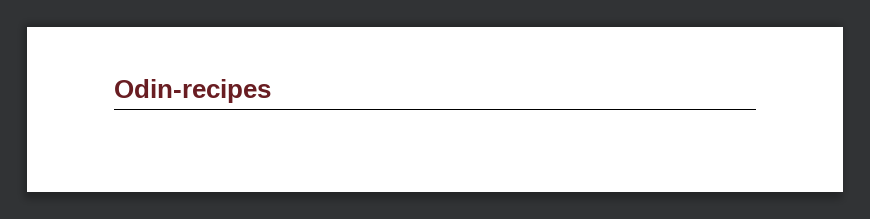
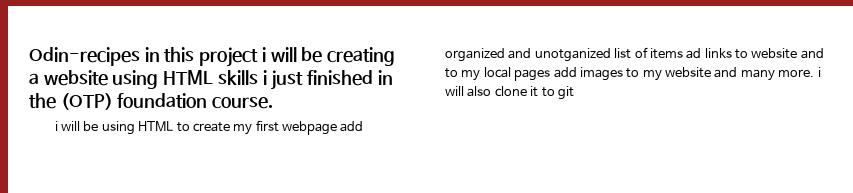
(271, 91) none -> [144,47,396,67] [29,70,393,90] [29,93,274,110] [54,120,364,135] [445,47,824,62] [445,67,821,81] [445,86,574,100] in this project i will be creating a website using HTML skills i just finished in the (OTP) foundation course. // i will be using HTML to create my first webpage add organized and unotganized list of items ad links to website and to my local pages add images to my website and many more. i will also clone it to git

